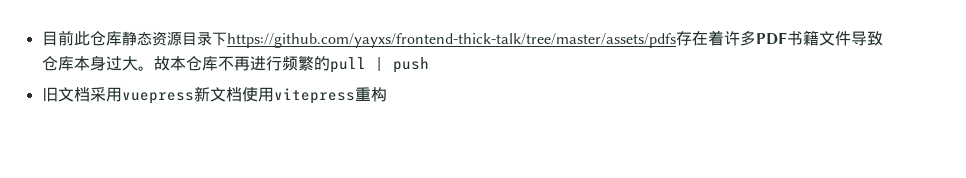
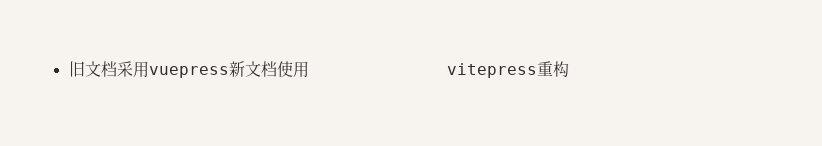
[41,30,883,48] [41,55,429,73] 目前此仓库静态资源目录下https://github.com/yayxs/frontend-thick-talk/tree/master/assets/pdfs存在着许多PDF书籍文件导致仓库本身过大。故本仓库不再进行频繁的pull | push // -> (68, 69) none

